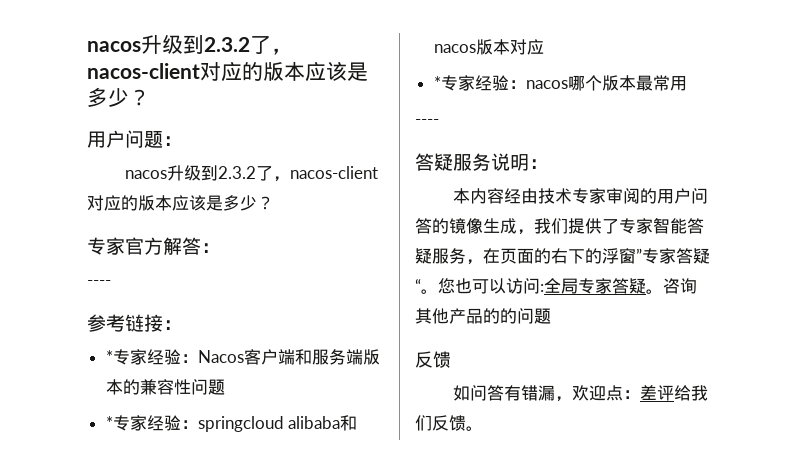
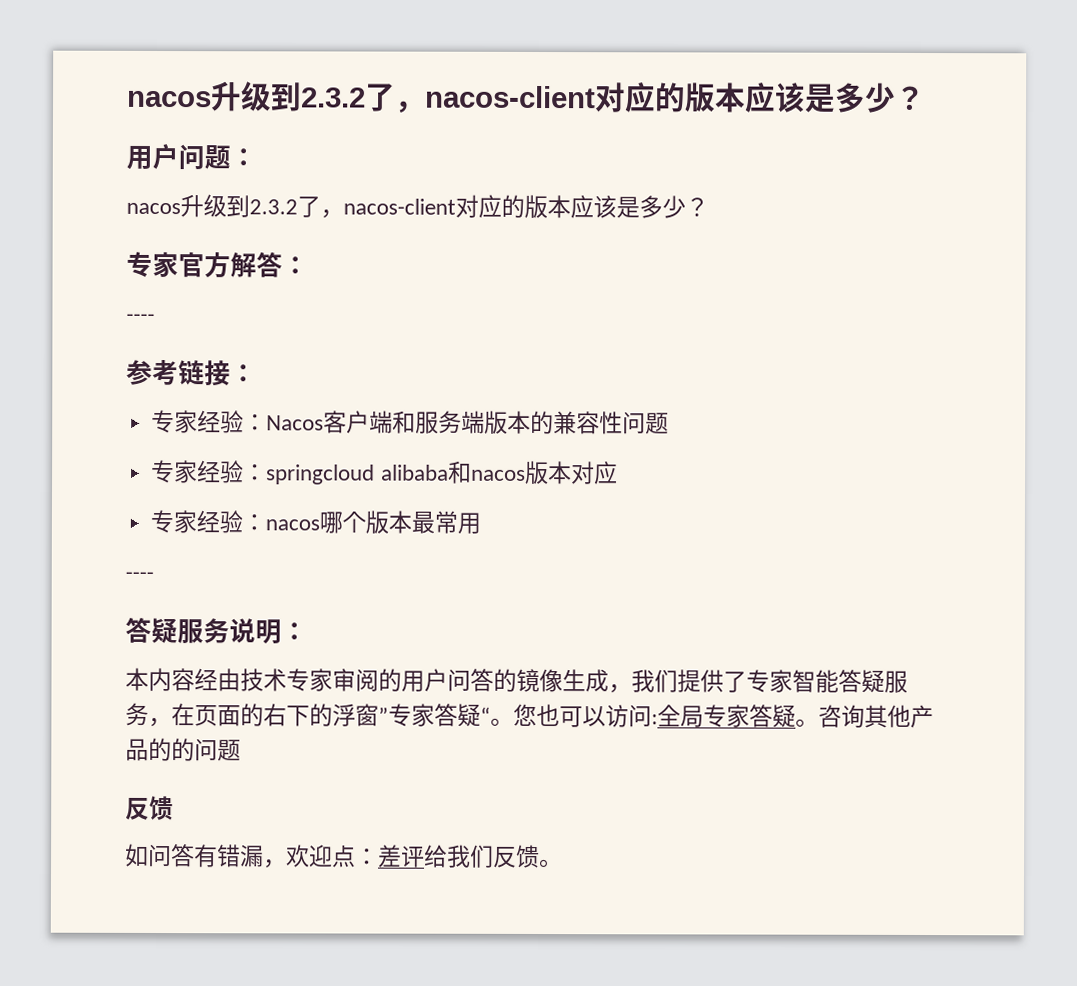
[105,350,113,363] * -> (257, 373) none
[105,416,113,429] * -> (670, 423) none
[433,76,441,89] * -> (618, 473) none

